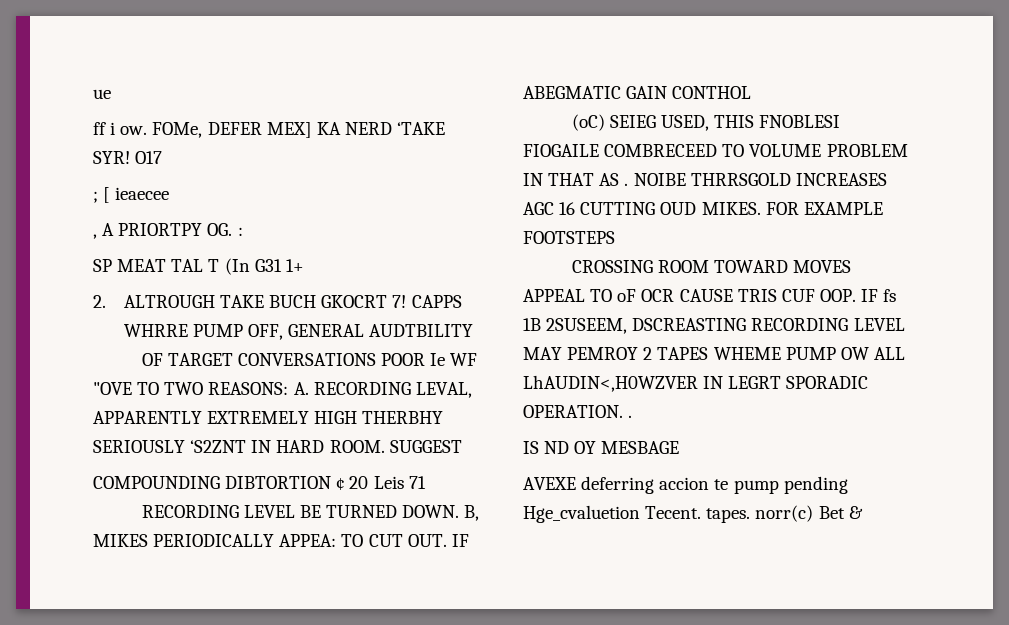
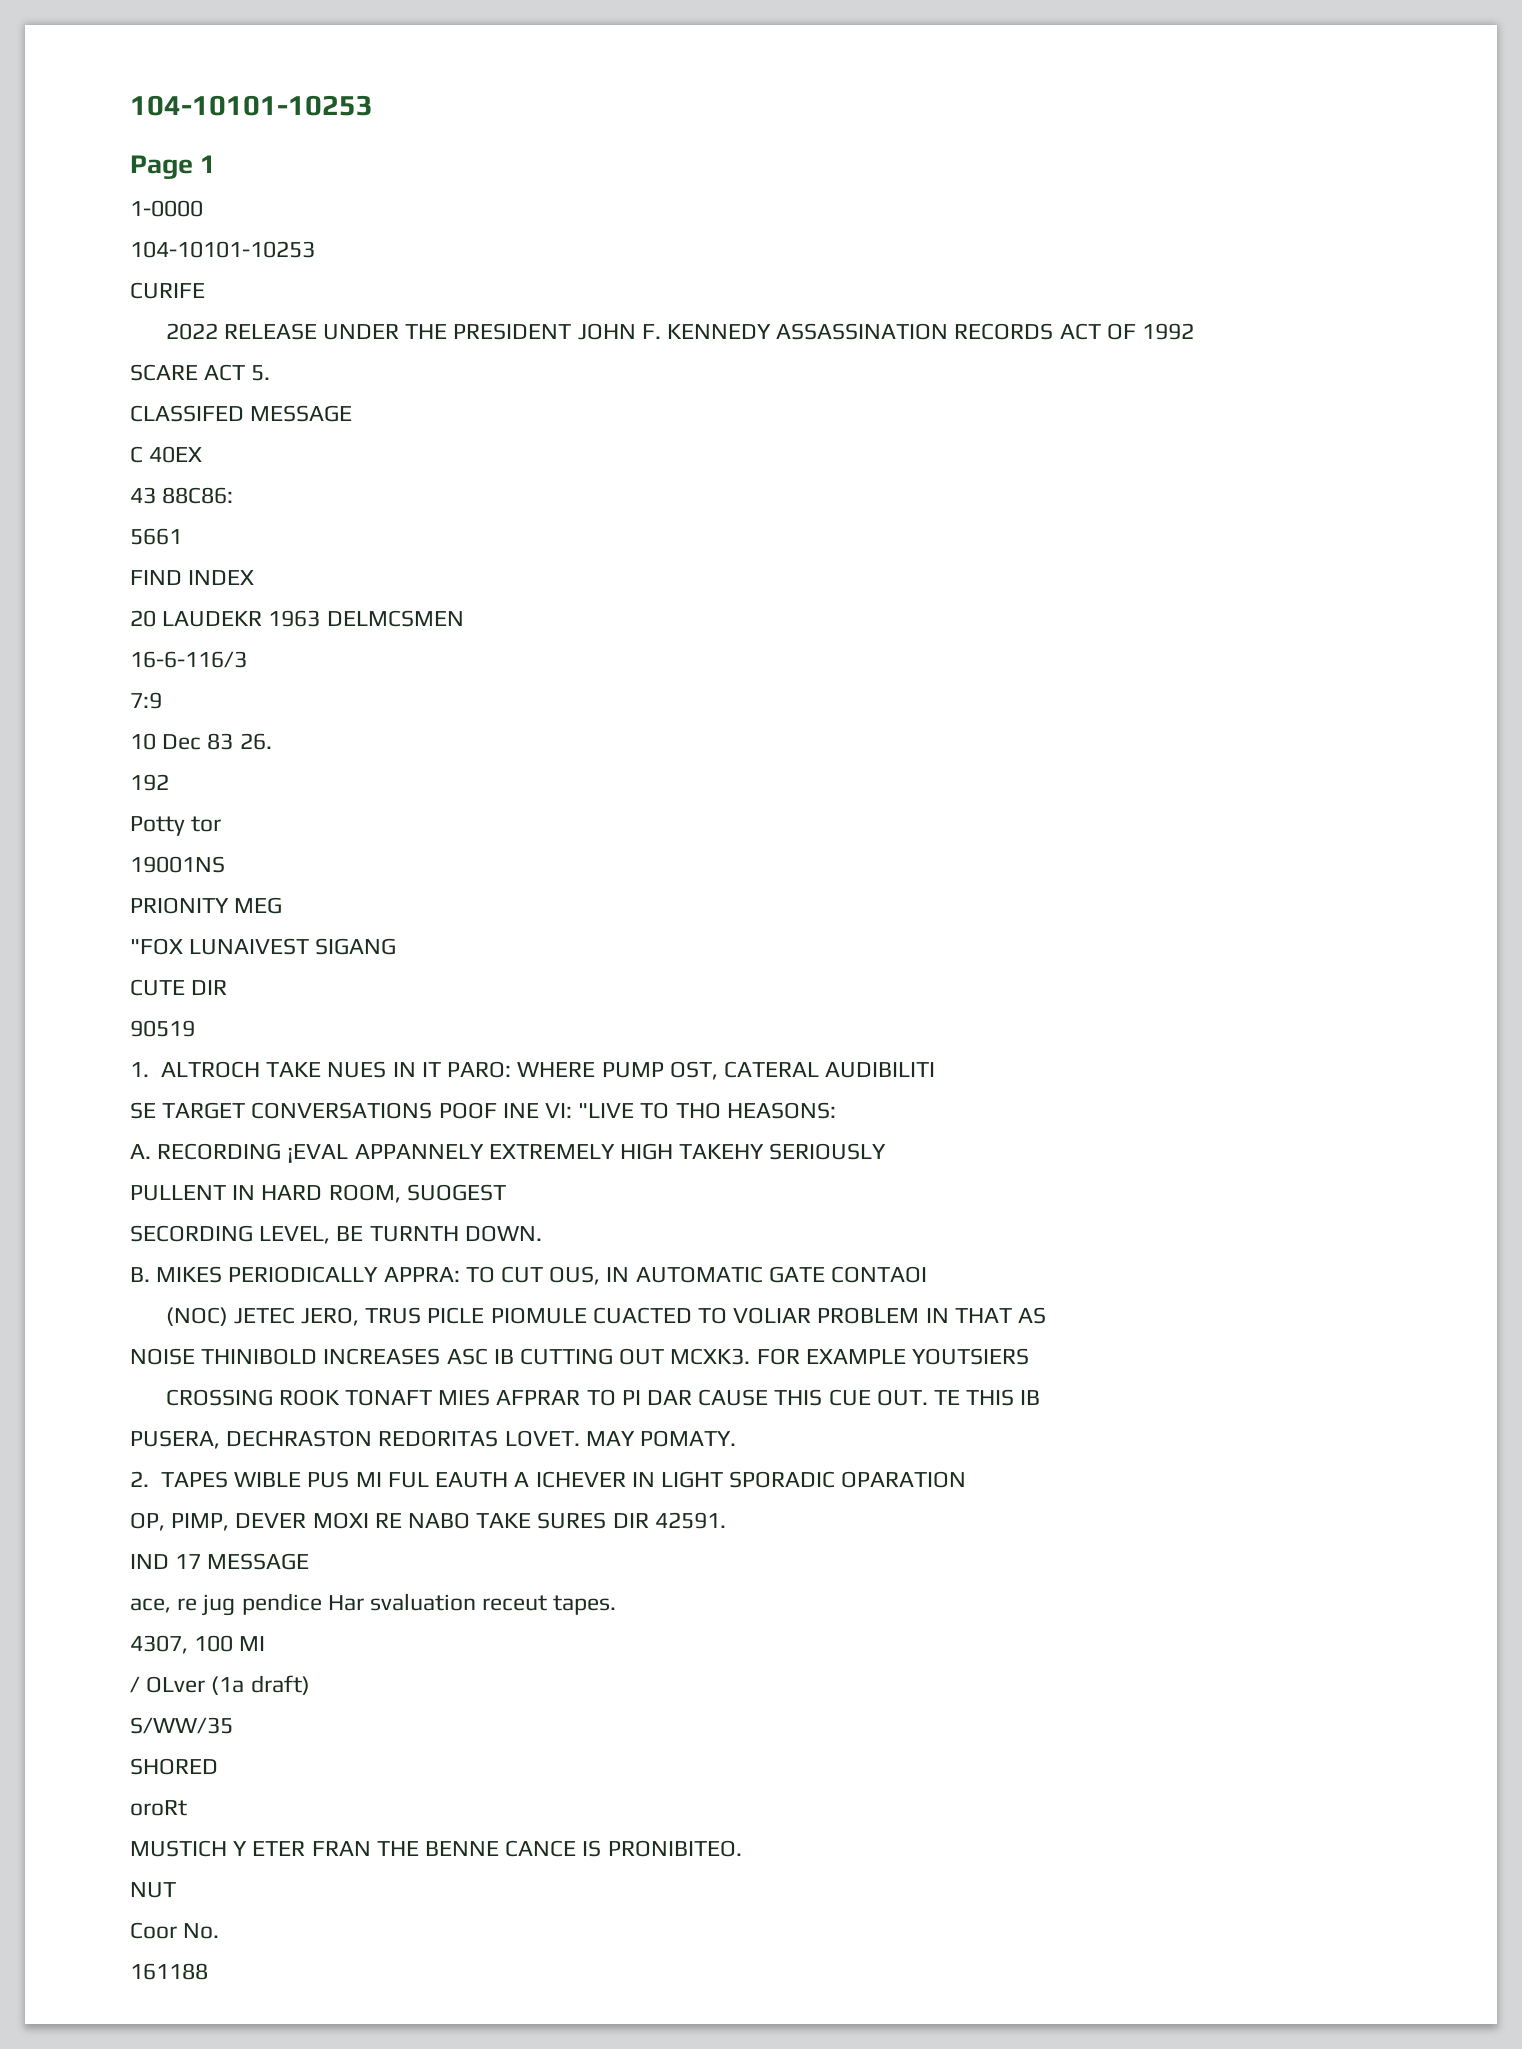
[93,89,111,99] [93,122,446,138] [93,151,163,164] [93,187,170,203] [93,223,243,239] [93,258,304,275] [93,295,462,308] [123,324,474,340] [141,353,478,366] [93,382,472,398] [93,411,202,424] ue // ff i ow. FOMe, DEFER MEX] KA NERD ‘TAKE SYR! O17 // ; [ ieaecee // , A PRIORTPY OG. : // SP MEAT TAL T (In G31 1+ // 2. ALTROUGH TAKE BUCH GKOCRT 7! CAPPS WHRRE PUMP OFF, GENERAL AUDTBILITY // OF TARGET CONVERSATIONS POOR Ie WF "OVE TO TWO REASONS: A. RECORDING LEVAL, APPARENTLY -> [130,95,373,116] [130,155,217,179] [130,200,203,217] [130,241,315,258] [130,282,205,299] [165,323,1195,340] [130,364,271,381] [130,405,353,422] [130,446,203,463] [130,487,234,504] [130,528,182,545] [130,570,255,585] [130,610,464,627] [130,651,247,668] [130,692,162,709] [130,733,272,750] [130,774,169,791] [130,816,222,836] [130,856,225,873] [130,897,283,914] [130,938,397,955] [130,979,228,996] [130,1020,195,1037] [130,1061,936,1080] [130,1102,836,1119] [130,1143,484,1163] 104-10101-10253 // Page 1 // 1-0000 // 104-10101-10253 // CURIFE // 2022 RELEASE UNDER THE PRESIDENT JOHN F. KENNEDY ASSASSINATION RECORDS ACT OF 1992 // SCARE ACT 5. // CLASSIFED MESSAGE // C 40EX // 43 88C86: // 5661 // FIND INDEX // 20 LAUDEKR 1963 DELMCSMEN // 16-6-116/3 // 7:9 // 10 Dec 83 26. // 192 // Potty tor // 19001NS // PRIONITY MEG // "FOX LUNAIVEST SIGANG // CUTE DIR // 90519 // 1. ALTROCH TAKE NUES IN IT PARO: WHERE PUMP OST, CATERAL AUDIBILITI // SE TARGET CONVERSATIONS POOF INE VI: "LIVE TO THO HEASONS: // A. RECORDING ¡EVAL APPANNELY
[362,411,444,424] THERBHY -> [679,1144,765,1159] TAKEHY
[190,440,247,453] ‘S2ZNT -> [130,1185,226,1201] // PULLENT
[329,440,462,453] [93,476,426,490] [141,505,480,521] ROOM. SUGGEST // COMPOUNDING DIBTORTION ¢ 20 Leis 71 // RECORDING LEVEL BE TURNED DOWN. B, -> [328,1184,506,1203] [130,1225,542,1244] [130,1267,150,1282] ROOM, SUOGEST // SECORDING LEVEL, BE TURNTH DOWN. // B.
[279,534,337,547] APPEA: -> [383,1267,460,1282] APPRA:
[407,534,469,547] [523,86,752,99] [571,114,841,131] [523,144,908,157] [523,173,887,186] [523,202,761,215] OUT. IF ABEGMATIC GAIN CONTHOL // (oC) SEIEG USED, THIS FNOBLESI FIOGAILE COMBRECEED TO VOLUME PROBLEM IN THAT AS . NOIBE THRRSGOLD INCREASES AGC 16 CUTTING OUD MIKES. -> [549,1266,928,1285] [165,1307,1047,1326] [130,1348,751,1365] OUS, IN AUTOMATIC GATE CONTAOI // (NOC) JETEC JERO, TRUS PICLE PIOMULE CUACTED TO VOLIAR PROBLEM IN THAT AS // NOISE THINIBOLD INCREASES ASC IB CUTTING OUT MCXK3.
[523,231,615,244] FOOTSTEPS -> [912,1348,1030,1365] YOUTSIERS
[657,260,852,273] [523,289,897,302] [523,318,905,334] [523,347,905,360] [523,375,869,392] [523,405,633,418] [523,441,680,454] [523,476,848,494] [523,505,863,523] ROOM TOWARD MOVES APPEAL TO oF OCR CAUSE TRIS CUF OOP. IF fs 1B 2SUSEEM, DSCREASTING RECORDING LEVEL MAY PEMROY 2 TAPES WHEME PUMP OW ALL LhAUDIN<,H0WZVER IN LEGRT SPORADIC OPERATION. . // IS ND OY MESBAGE // AVEXE deferring accion te pump pending Hge_cvaluetion Tecent. tapes. norr(c) Bet & -> [278,1389,1041,1406] [130,1430,737,1449] [130,1471,967,1488] [130,1512,726,1531] [130,1553,310,1570] [130,1593,617,1616] [130,1635,266,1654] [130,1675,310,1695] [130,1717,233,1734] [130,1758,218,1775] [130,1800,187,1816] [130,1840,742,1857] [130,1882,176,1898] [130,1922,220,1939] [130,1963,208,1980] ROOK TONAFT MIES AFPRAR TO PI DAR CAUSE THIS CUE OUT. TE THIS IB // PUSERA, DECHRASTON REDORITAS LOVET. MAY POMATY. // 2. TAPES WIBLE PUS MI FUL EAUTH A ICHEVER IN LIGHT SPORADIC OPARATION // OP, PIMP, DEVER MOXI RE NABO TAKE SURES DIR 42591. // IND 17 MESSAGE // ace, re jug pendice Har svaluation receut tapes. // 4307, 100 MI // / OLver (1a draft) // S/WW/35 // SHORED // oroRt // MUSTICH Y ETER FRAN THE BENNE CANCE IS PRONIBITEO. // NUT // Coor No. // 161188

